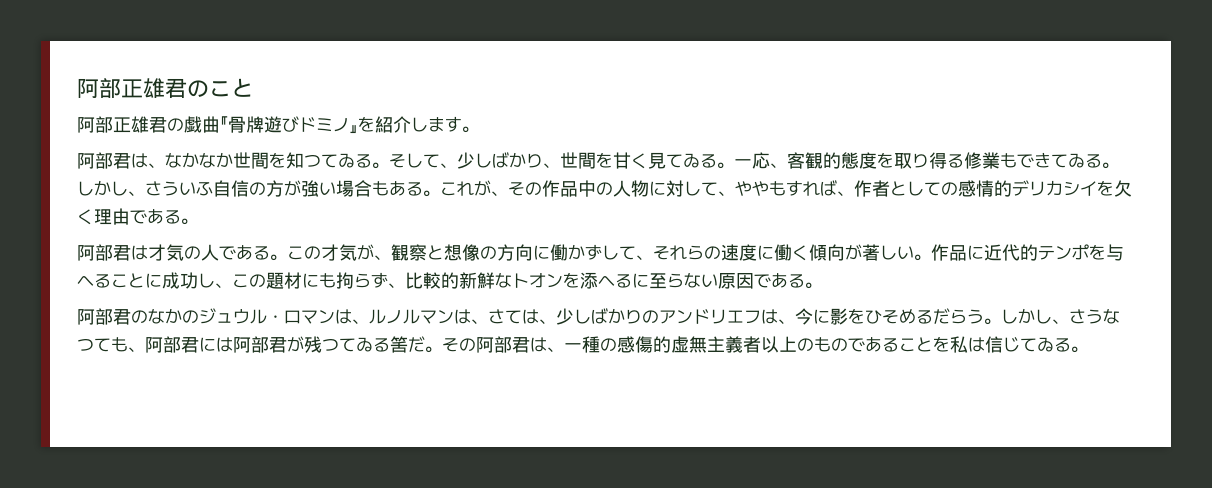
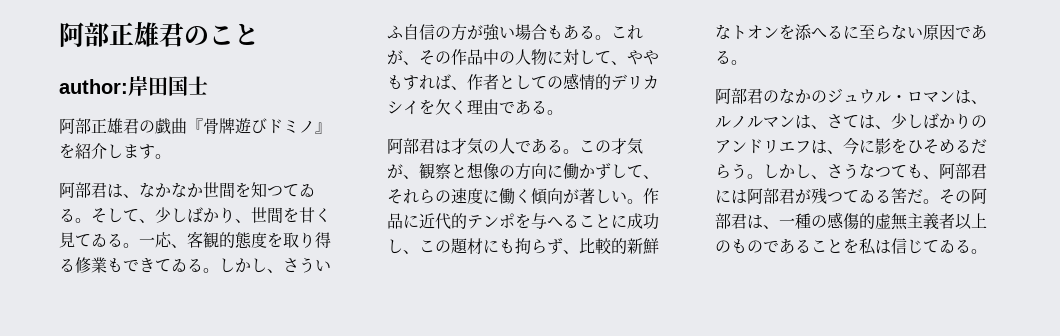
(253, 87) none -> [59,76,208,96] // author:岸田国士

